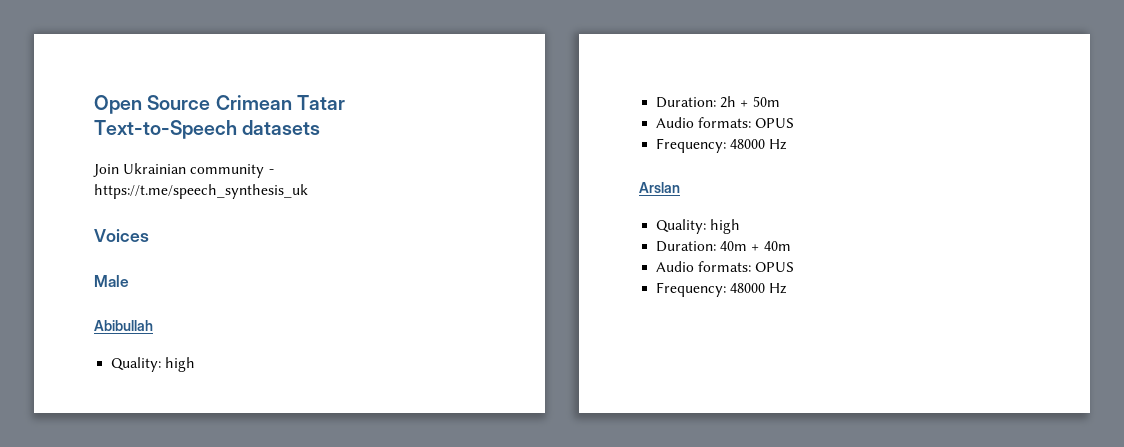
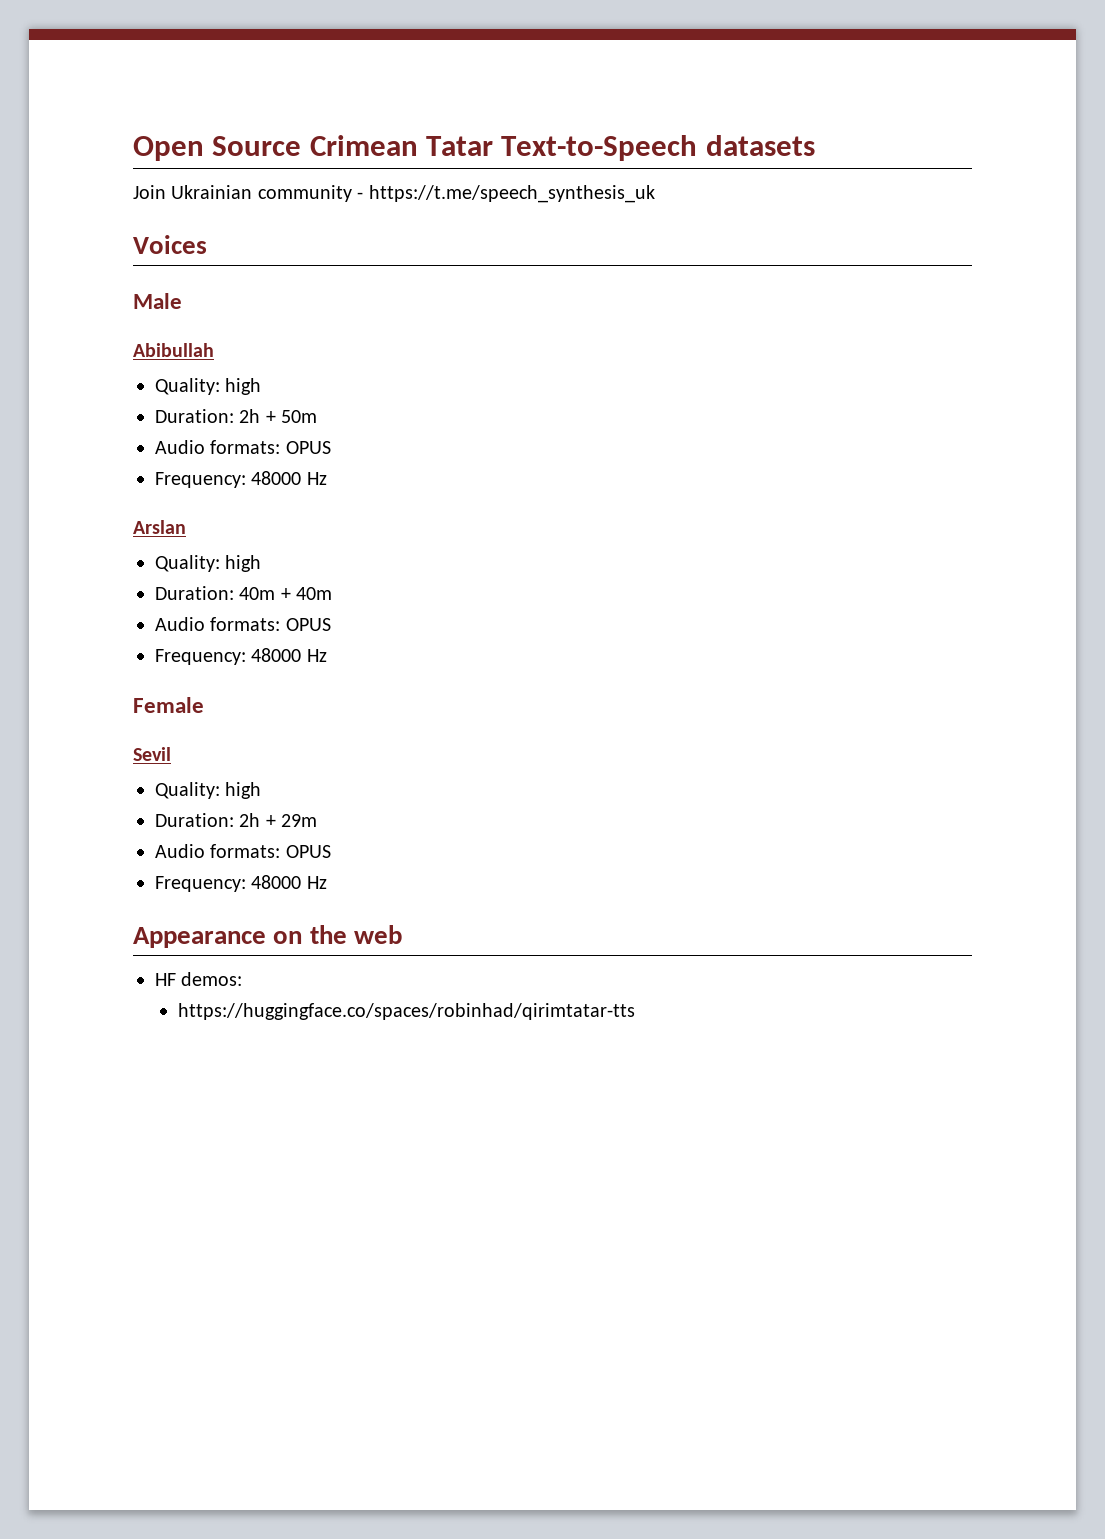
(788, 288) none -> [133,697,204,713] [133,747,171,761] [155,782,262,799] [155,813,318,827] [155,844,331,858] [155,875,327,892] [133,925,402,948] [155,972,243,986] [177,1003,635,1020] // Female // Sevil // Quality: high // Duration: 2h + 29m // Audio formats: OPUS // Frequency: 48000 Hz // Appearance on the web // HF demos: // https://huggingface.co/spaces/robinhad/qirimtatar-tts

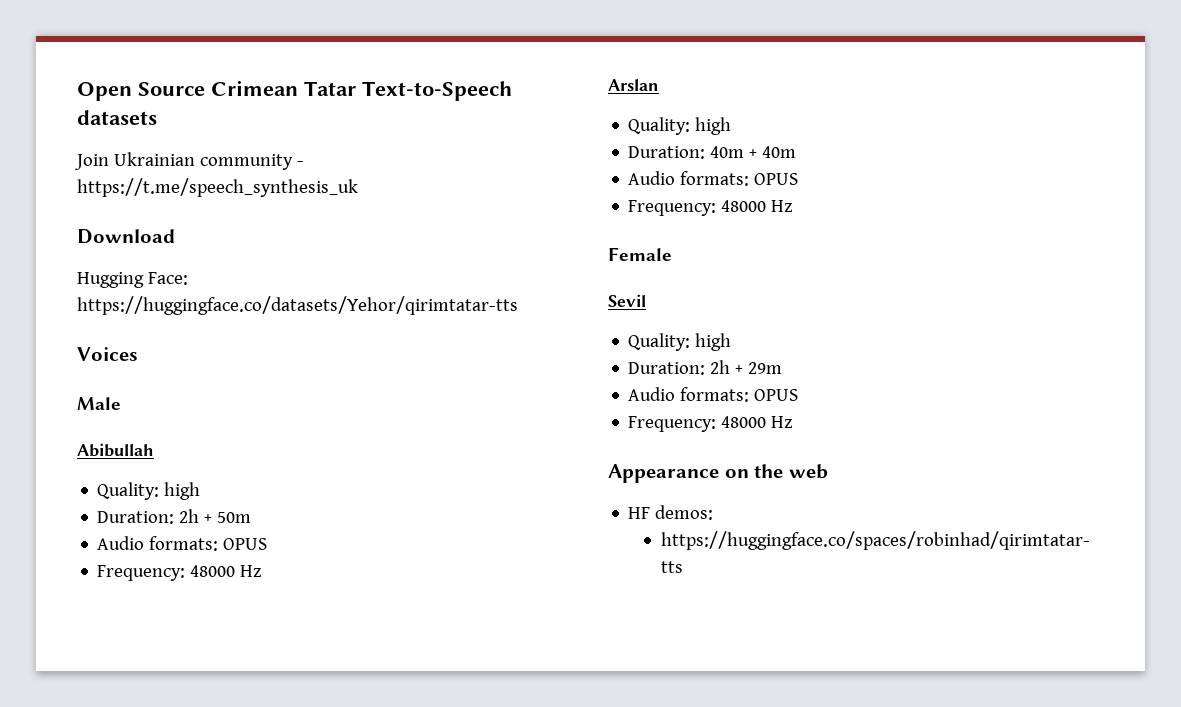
(655, 194) none -> [77,229,175,244] [77,272,188,288] [77,296,518,315] // Download // Hugging Face: https://huggingface.co/datasets/Yehor/qirimtatar-tts

